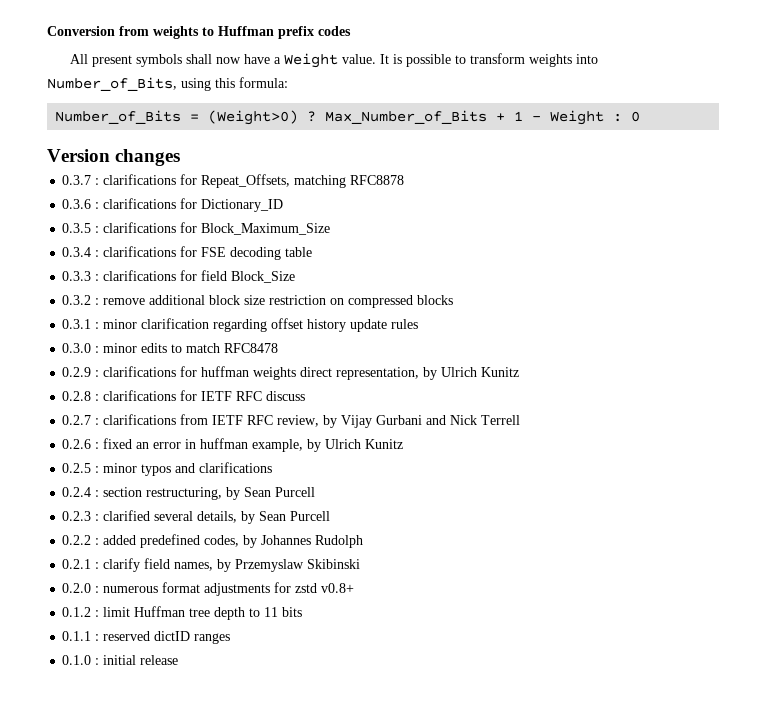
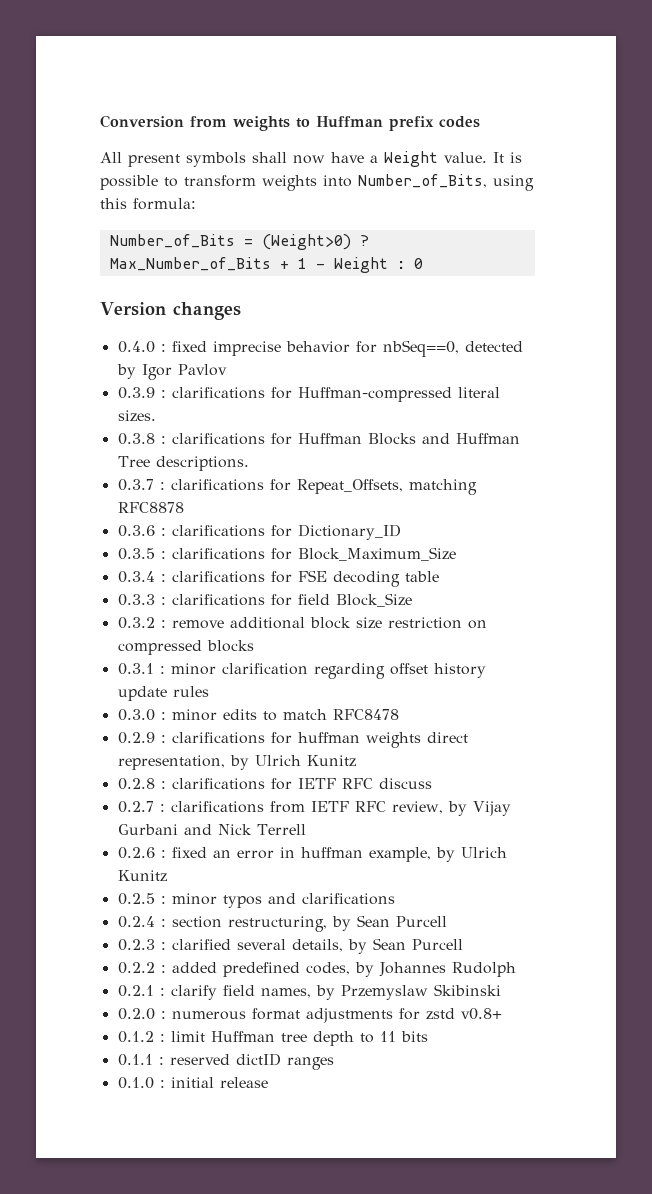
(181, 157) none -> [117,340,523,357] [116,364,227,380] [117,387,500,402] [117,410,156,422] [117,433,520,445] [117,456,249,471] // 0.4.0 : fixed imprecise behavior for nbSeq==0, detected by Igor Pavlov // 0.3.9 : clarifications for Huffman-compressed literal sizes. // 0.3.8 : clarifications for Huffman Blocks and Huffman Tree descriptions.

